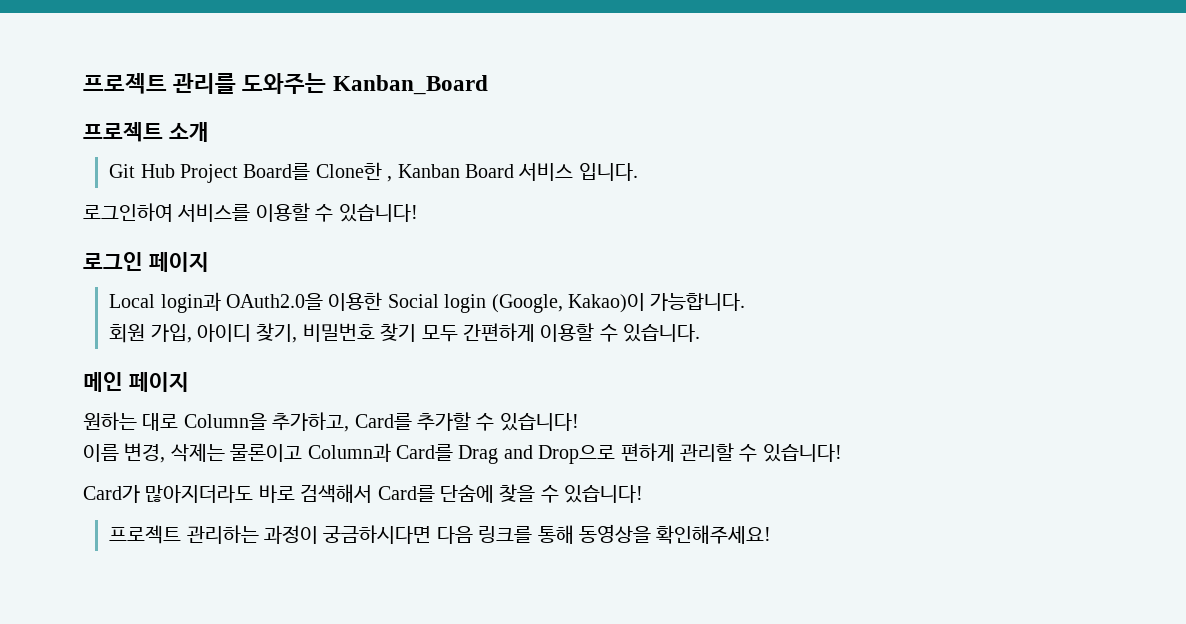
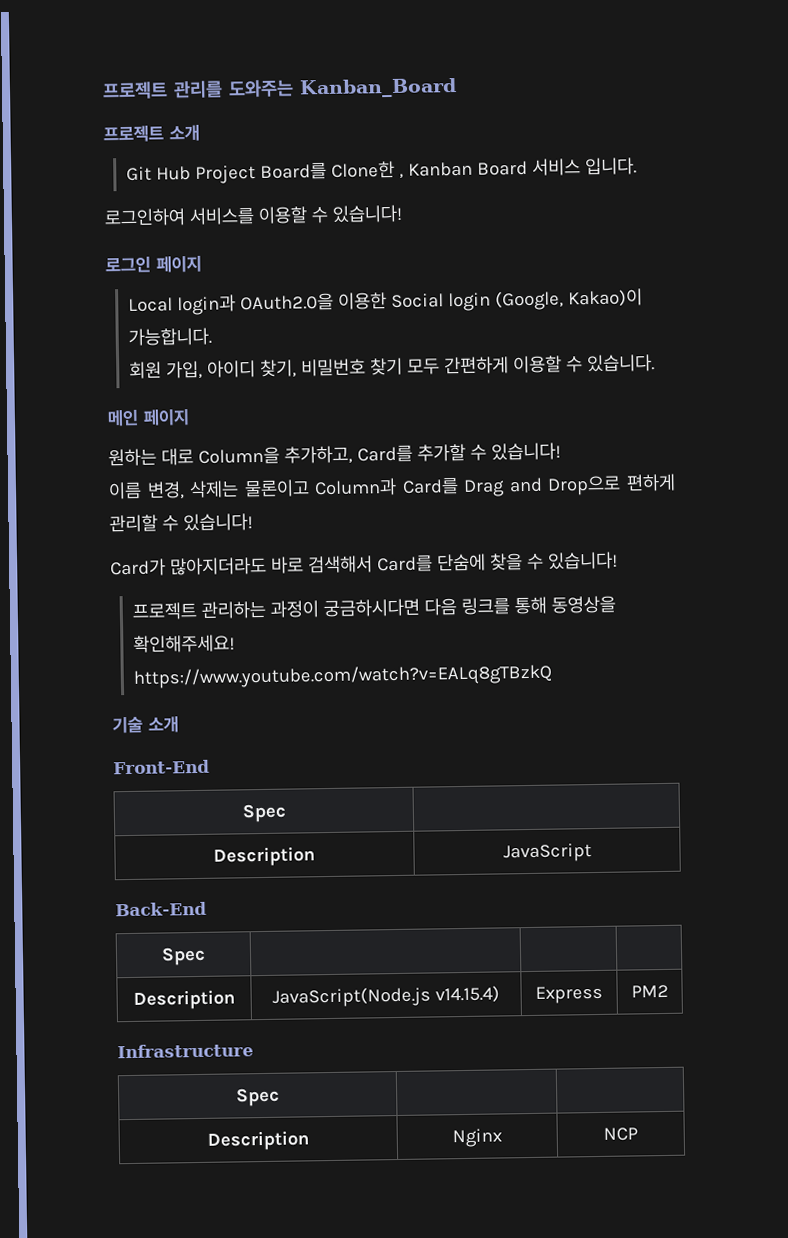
(772, 534) none -> [133,663,553,689] [112,716,179,734] [113,759,210,775] [241,803,287,823] [213,846,316,867] [502,843,592,863] [115,901,207,917] [161,946,206,966] [132,989,236,1010] [272,985,500,1008] [535,985,603,1004] [630,984,669,998] [117,1043,254,1059] [236,1087,280,1107] [206,1130,310,1151] [452,1128,502,1148] [603,1127,638,1141] // https://www.youtube.com/watch?v=EALq8gTBzkQ // 기술 소개 // Front-End // Spec | // Description | JavaScript // Back-End // Spec | | | // Description | JavaScript(Node.js v14.15.4) | Express | PM2 // Infrastructure // Spec | | // Description | Nginx | NCP

